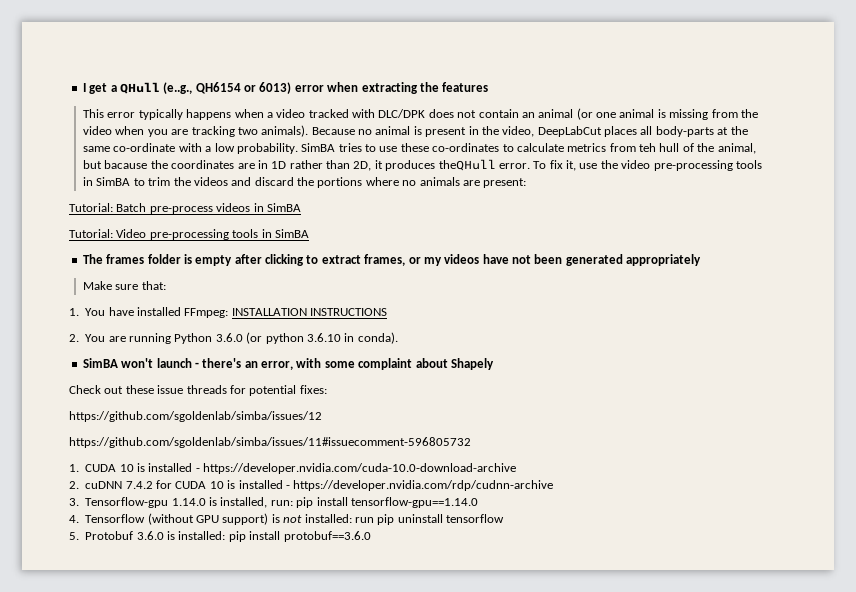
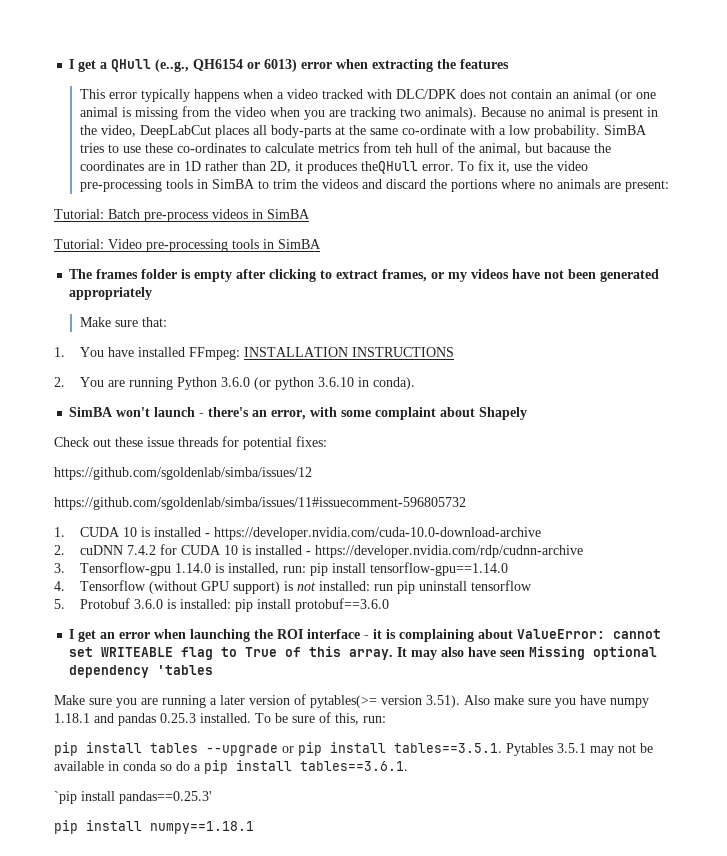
(371, 536) none -> [69,629,662,642] [69,646,658,660] [69,665,214,678] [54,694,649,708] [54,712,386,726] [54,742,653,756] [54,760,408,774] [54,791,212,804] [54,820,254,834] // I get an error when launching the ROI interface - it is complaining about ValueError: cannot set WRITEABLE flag to True of this array. It may also have seen Missing optional dependency 'tables // Make sure you are running a later version of pytables(>= version 3.51). Also make sure you have numpy 1.18.1 and pandas 0.25.3 installed. To be sure of this, run: // pip install tables --upgrade or pip install tables==3.5.1. Pytables 3.5.1 may not be available in conda so do a pip install tables==3.6.1. // `pip install pandas==0.25.3' // pip install numpy==1.18.1

